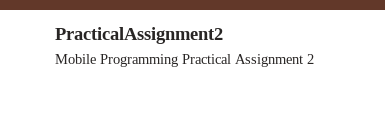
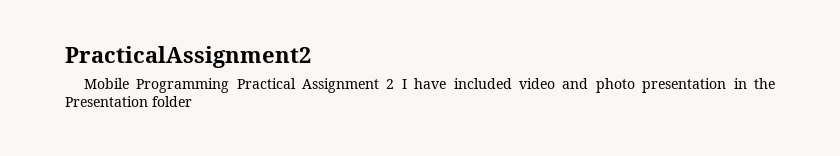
(314, 59) none -> [401,78,776,93] [65,96,192,107] I have included video and photo presentation in the Presentation folder

